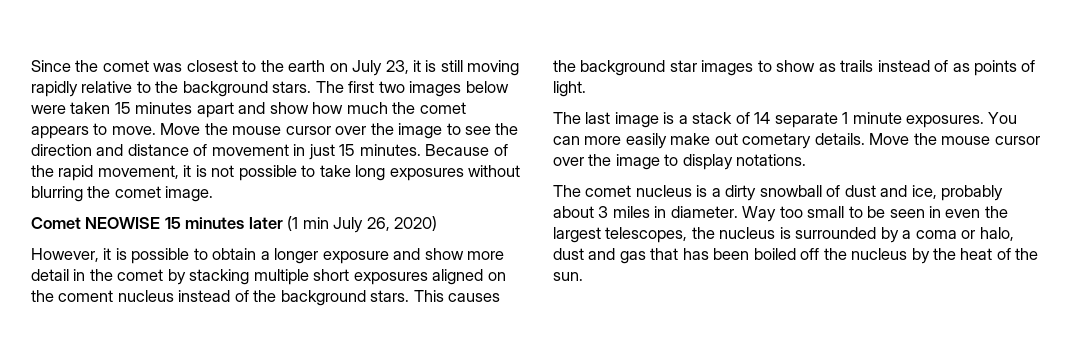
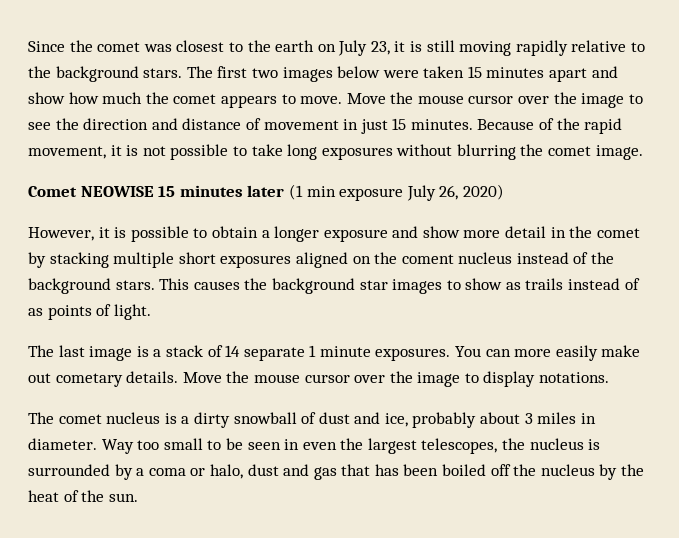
(329, 223) none -> [339,188,404,201] exposure

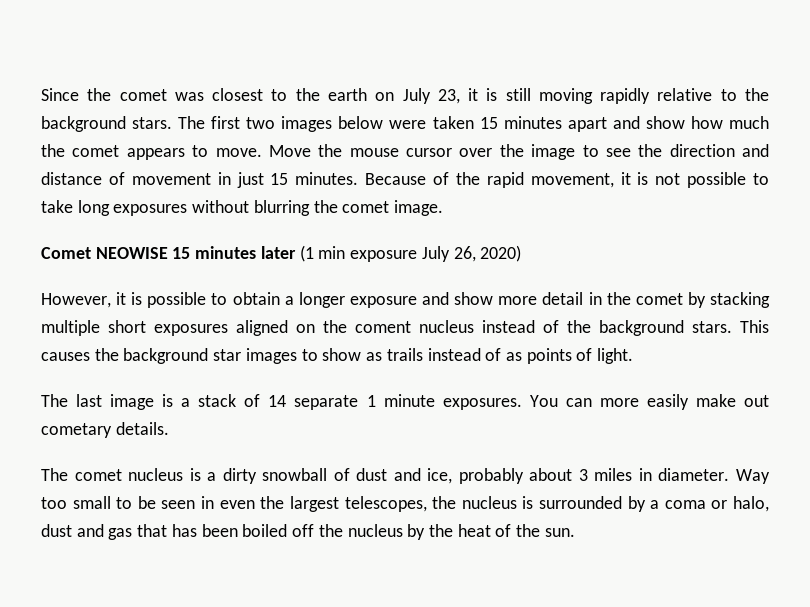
[182,371,610,387] Move the mouse cursor over the image to display notations. -> (169, 428) none

